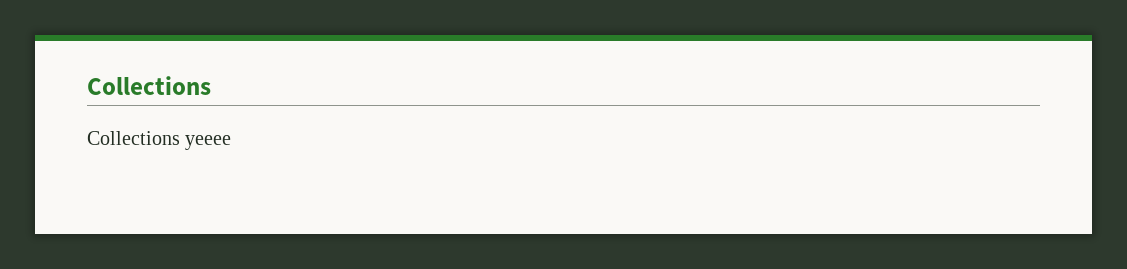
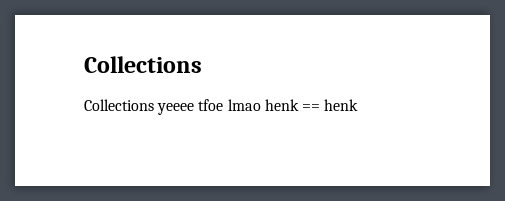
(232, 142) none -> [198,99,359,111] tfoe lmao henk == henk

